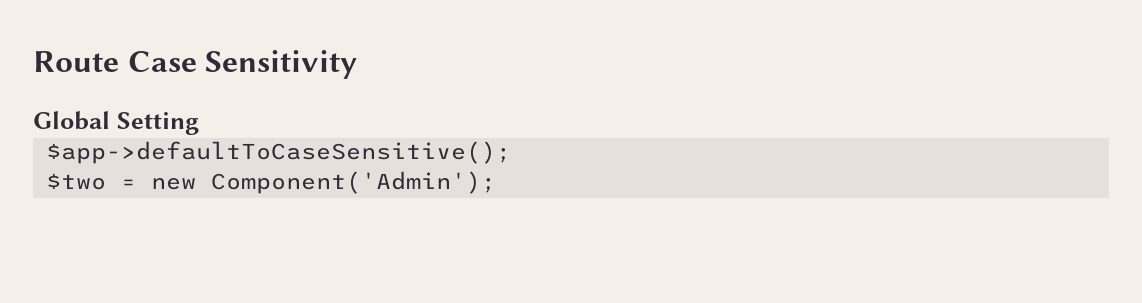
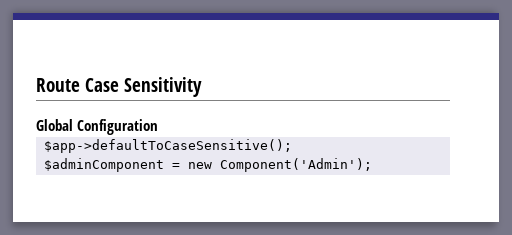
[116,112,199,135] Setting -> [77,119,159,135] Configuration
[45,173,106,190] $two -> [44,158,165,172] $adminComponent

